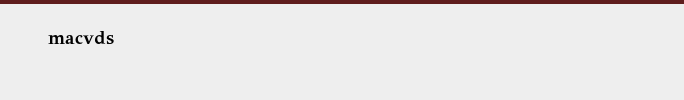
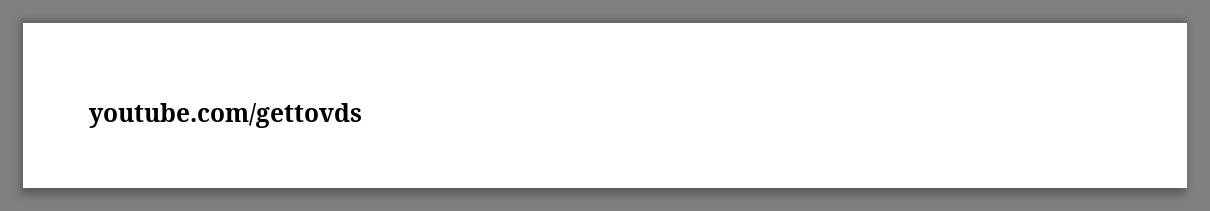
[48,31,114,45] macvds -> [89,103,362,128] youtube.com/gettovds

